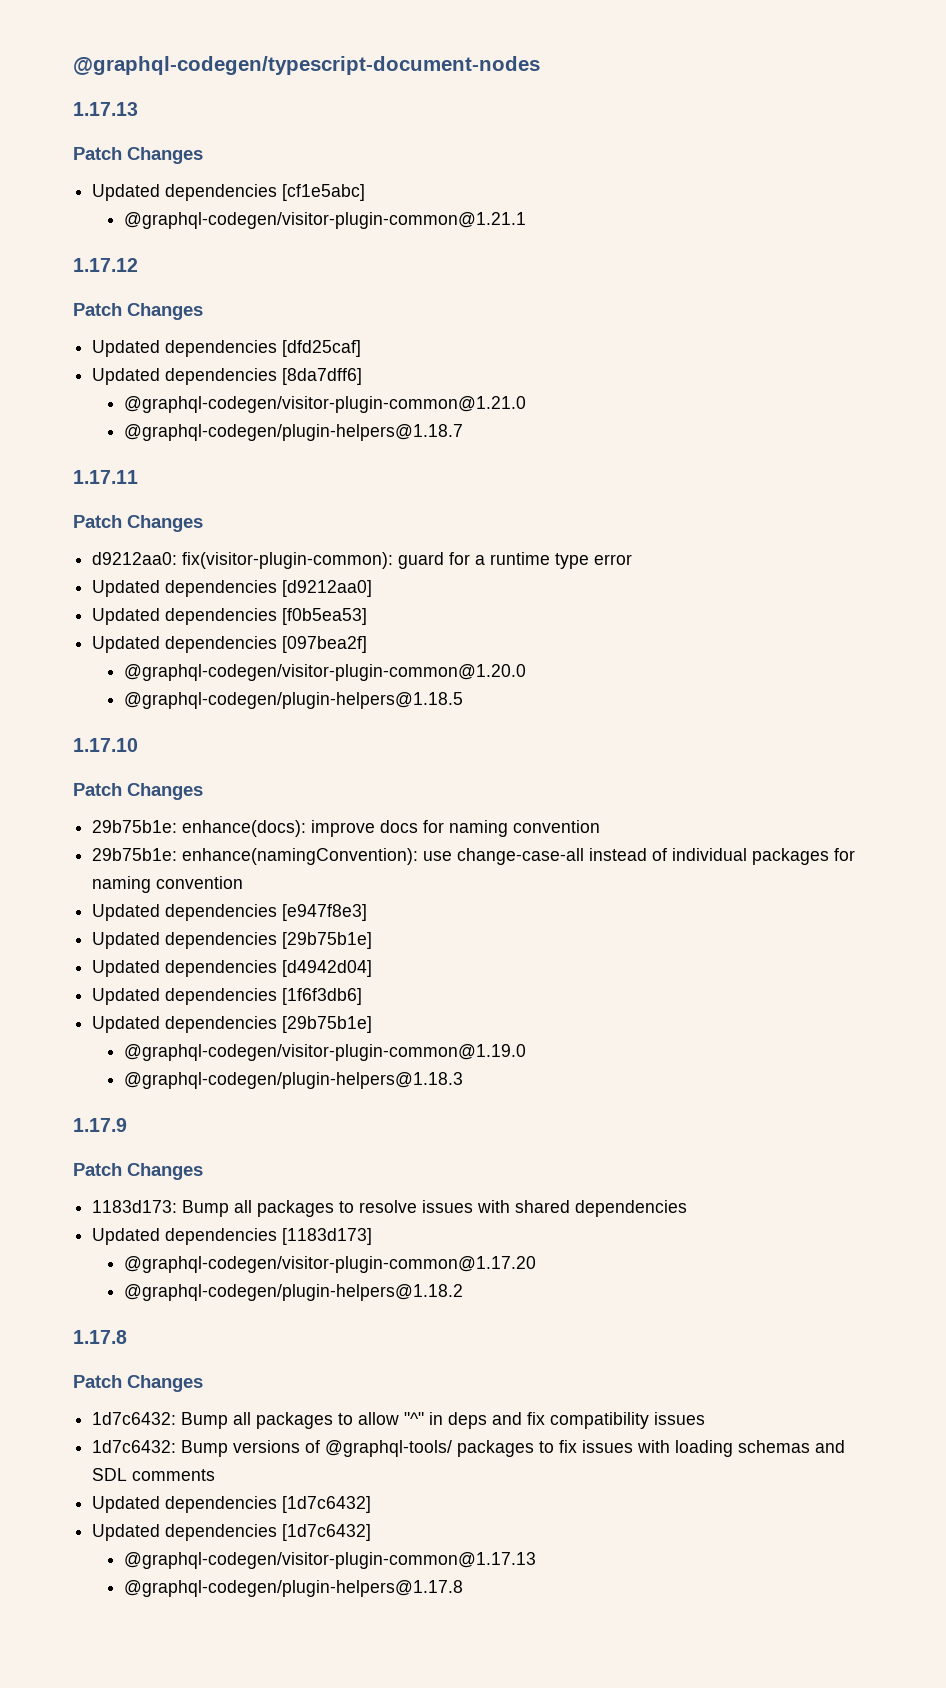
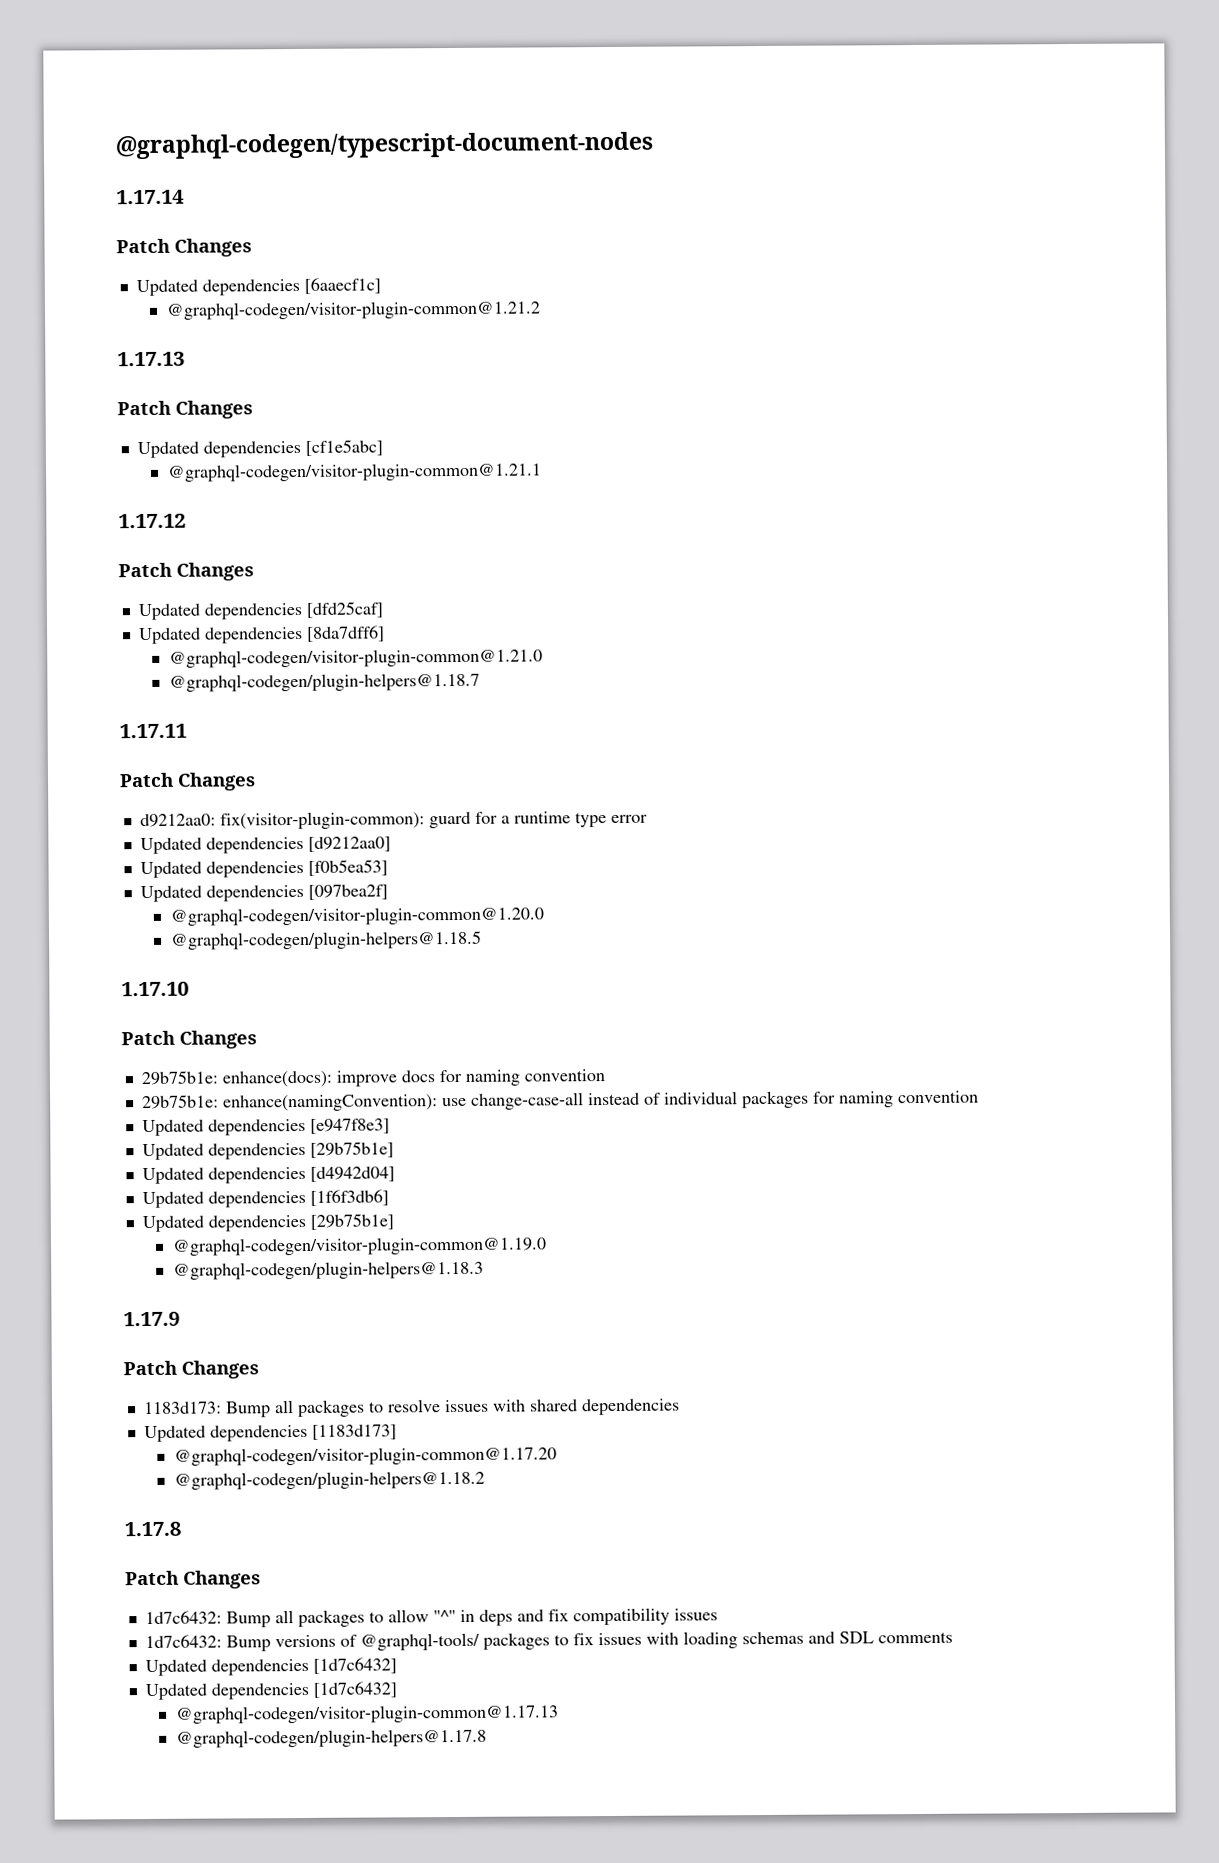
(540, 65) none -> [116,189,185,205] [116,238,252,257] [135,277,381,297] [165,300,541,320] // 1.17.14 // Patch Changes // Updated dependencies [6aaecf1c] // @graphql-codegen/visitor-plugin-common@1.21.2

